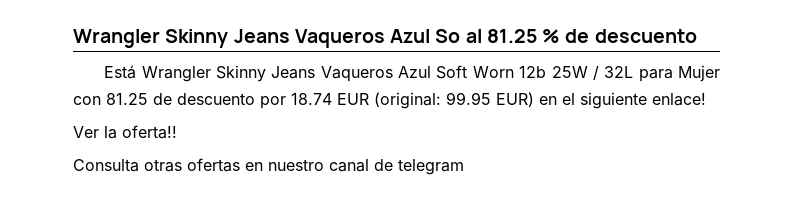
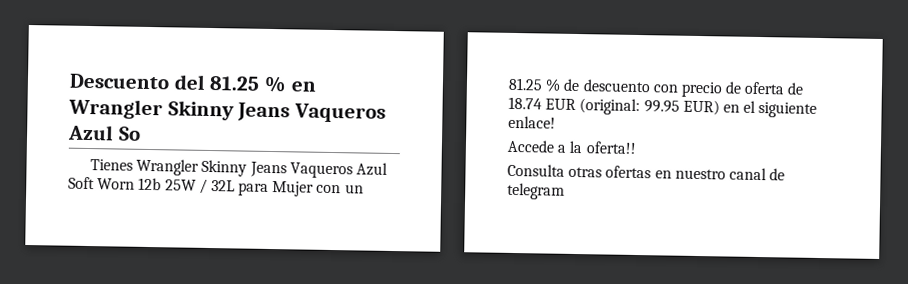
(73, 38) none -> [69,73,316,93] Descuento del 81.25 % en
[465,29,697,43] [104,65,137,79] al 81.25 % de descuento // Está -> [89,159,133,171] // Tienes
[106,93,286,109] 81.25 de descuento por -> [344,184,364,194] [508,77,805,98] un 81.25 % de descuento con precio de oferta de
[73,126,99,138] Ver -> [507,139,567,153] Accede a

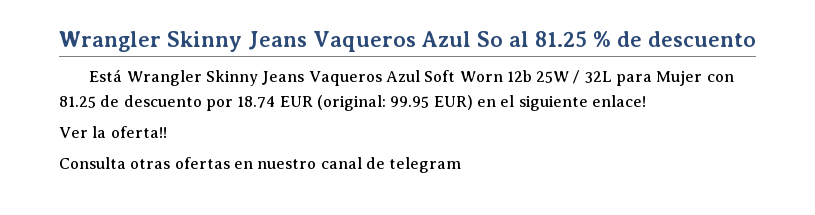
[69,73,316,93] Descuento del 81.25 % en -> (59, 41) none
[89,159,133,171] // Tienes -> [508,31,756,47] [89,69,123,82] al 81.25 % de descuento // Está
[344,184,364,194] [508,77,805,98] un 81.25 % de descuento con precio de oferta de -> [59,95,233,111] 81.25 de descuento por
[507,139,567,153] Accede a -> [59,127,88,138] Ver

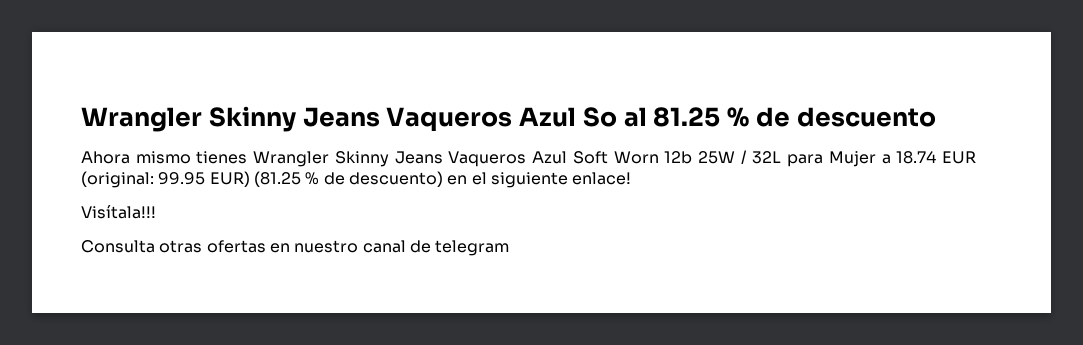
[89,69,123,82] Está -> [81,151,248,164] Ahora mismo tienes
[706,74,734,82] [59,95,233,111] con 81.25 de descuento por -> [881,154,891,164] a
(473, 102) none -> [253,171,443,187] (81.25 % de descuento)
[59,126,167,138] Ver la oferta!! -> [81,205,156,219] Visítala!!!

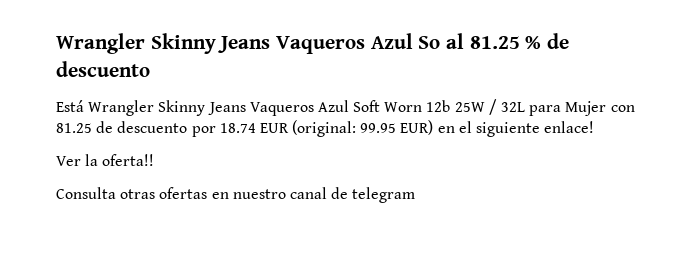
[81,151,248,164] Ahora mismo tienes -> [56,100,84,112] Está
[881,154,891,164] a -> [610,105,635,112] [56,121,216,137] con 81.25 de descuento por
[253,171,443,187] (81.25 % de descuento) -> (434, 127) none
[81,205,156,219] Visítala!!! -> [56,154,155,166] Ver la oferta!!

